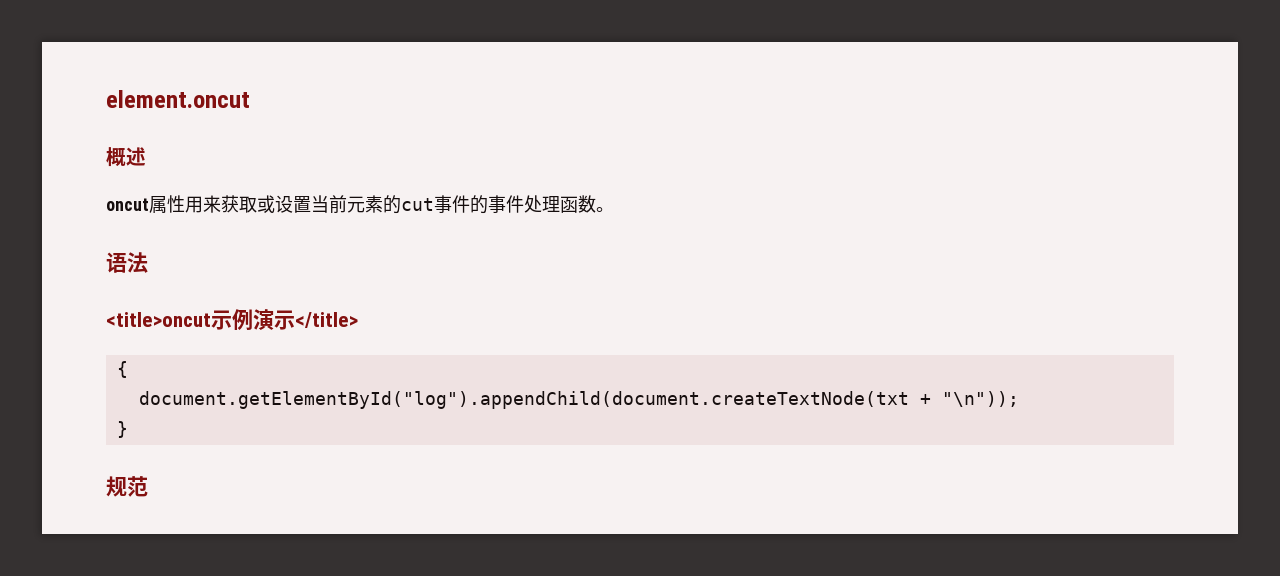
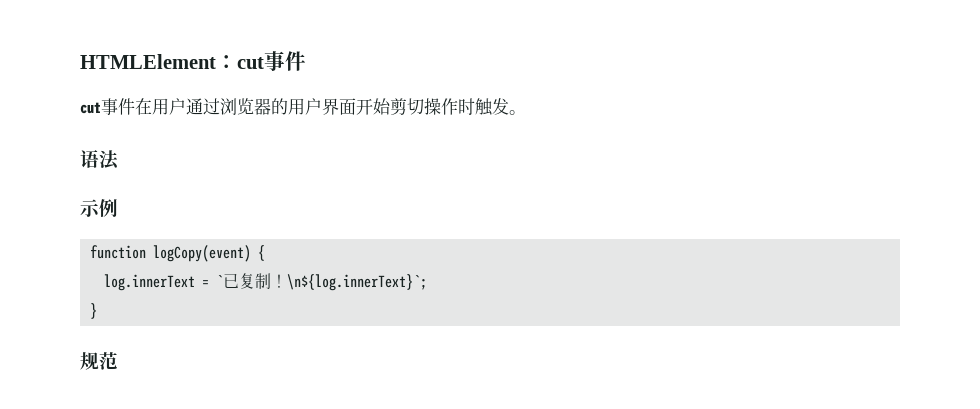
[106,90,250,108] [106,147,146,167] [106,195,596,214] element.oncut // 概述 // oncut属性用来获取或设置当前元素的cut事件的事件处理函数 -> [80,51,306,71] [80,98,509,116] HTMLElement：cut事件 // cut事件在用户通过浏览器的用户界面开始剪切操作时触发
[106,312,211,327] <title>oncut -> (119, 160) none
[253,309,358,330] 演示</title> // -> [90,245,252,262] // function logCopy(event)
[138,391,1019,409] document.getElementById("log").appendChild(document.createTextNode(txt + "\n")); -> [104,273,428,291] log.innerText = `已复制！\n${log.innerText}`;

